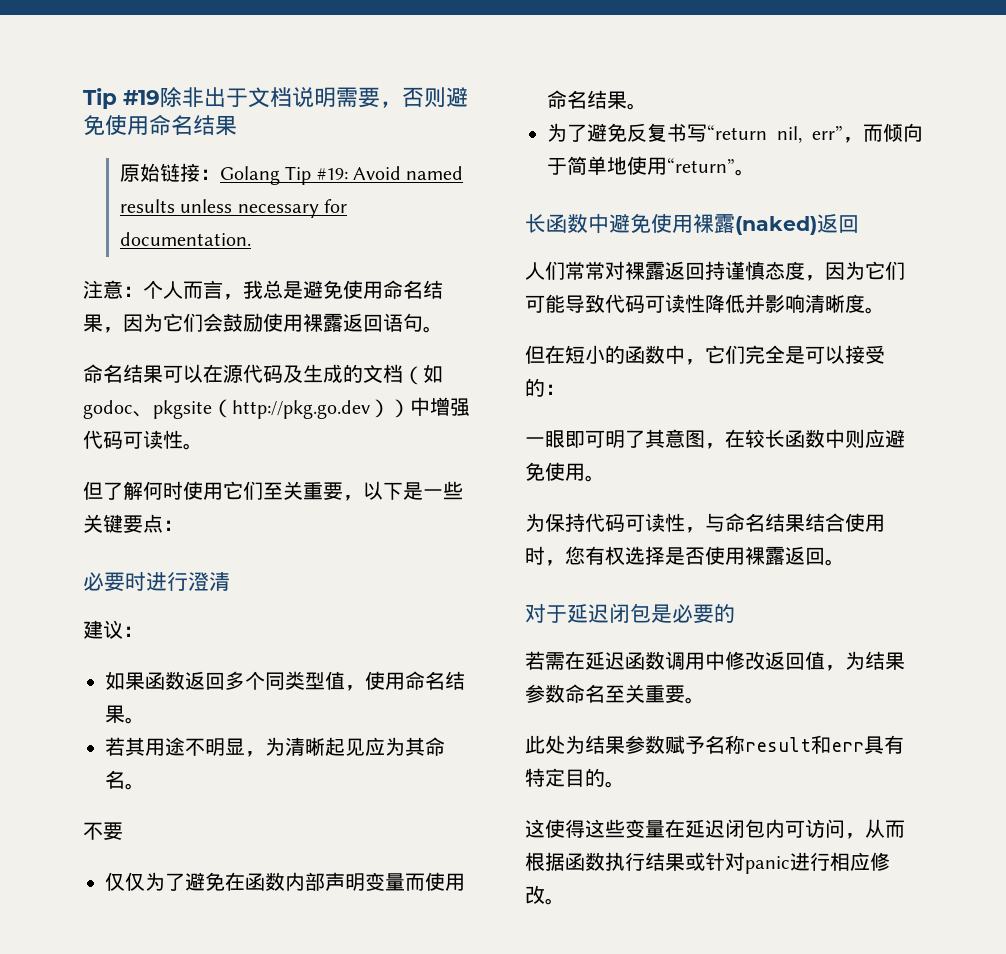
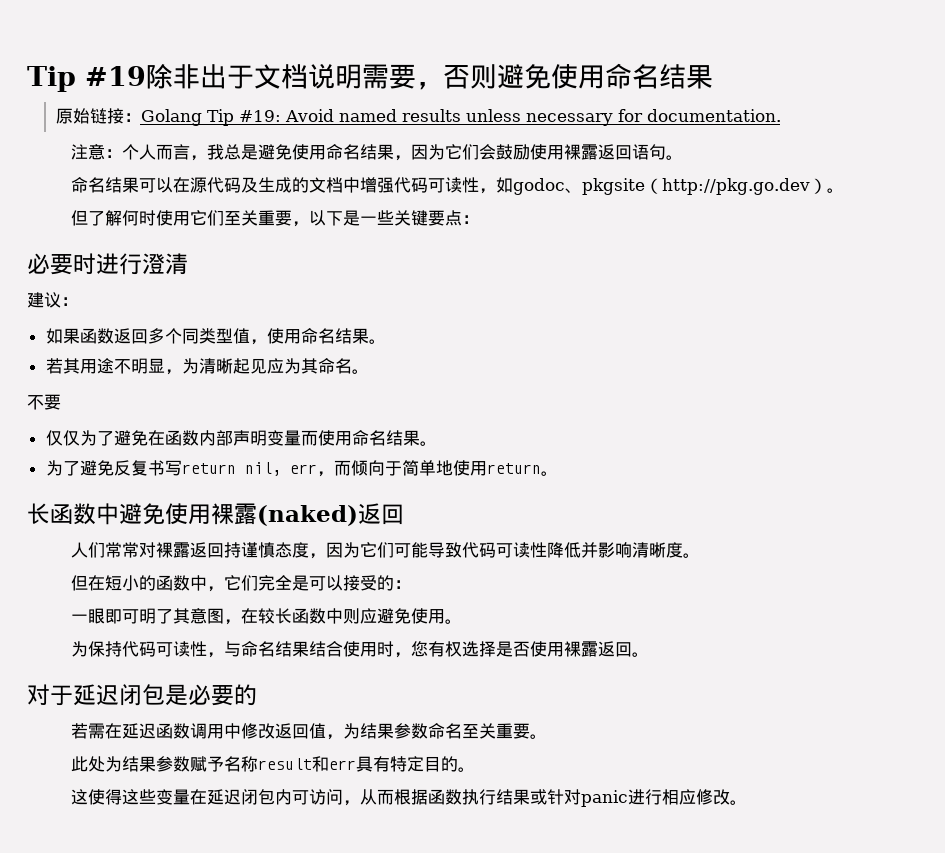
[403,364,443,385] [83,397,470,419] [83,430,183,449] （如godoc、pkgsite（http://pkg.go.dev））中增强代码可读性 -> [343,177,828,195] 中增强代码可读性，如godoc、pkgsite（http://pkg.go.dev）
[707,125,843,143] “return nil, err” -> [181,462,317,476] return nil, err
[667,158,735,173] “return” -> [486,463,541,474] return

